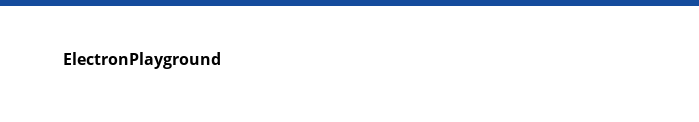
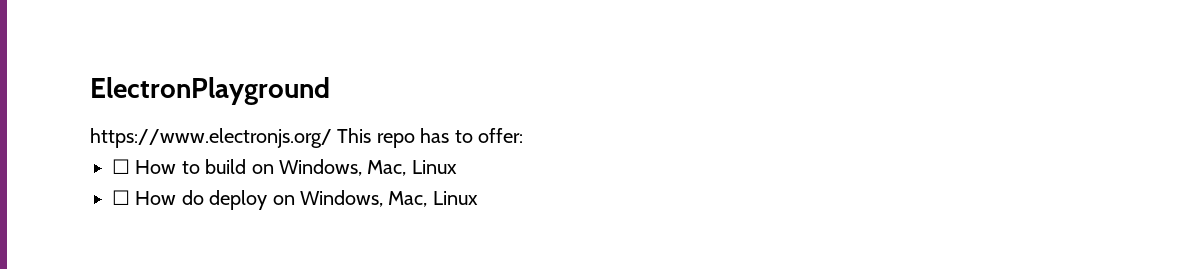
(221, 60) none -> [90,128,523,148] [112,159,457,176] [112,190,478,210] // https://www.electronjs.org/ This repo has to offer: // ☐ How to build on Windows, Mac, Linux // ☐ How do deploy on Windows, Mac, Linux

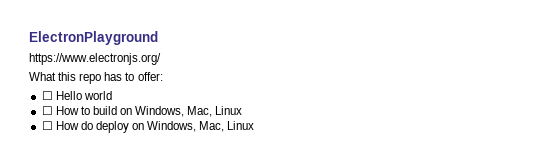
[337,128,372,143] This -> [29,72,77,81] // What this
(523, 135) none -> [41,91,112,100] // ☐ Hello world

